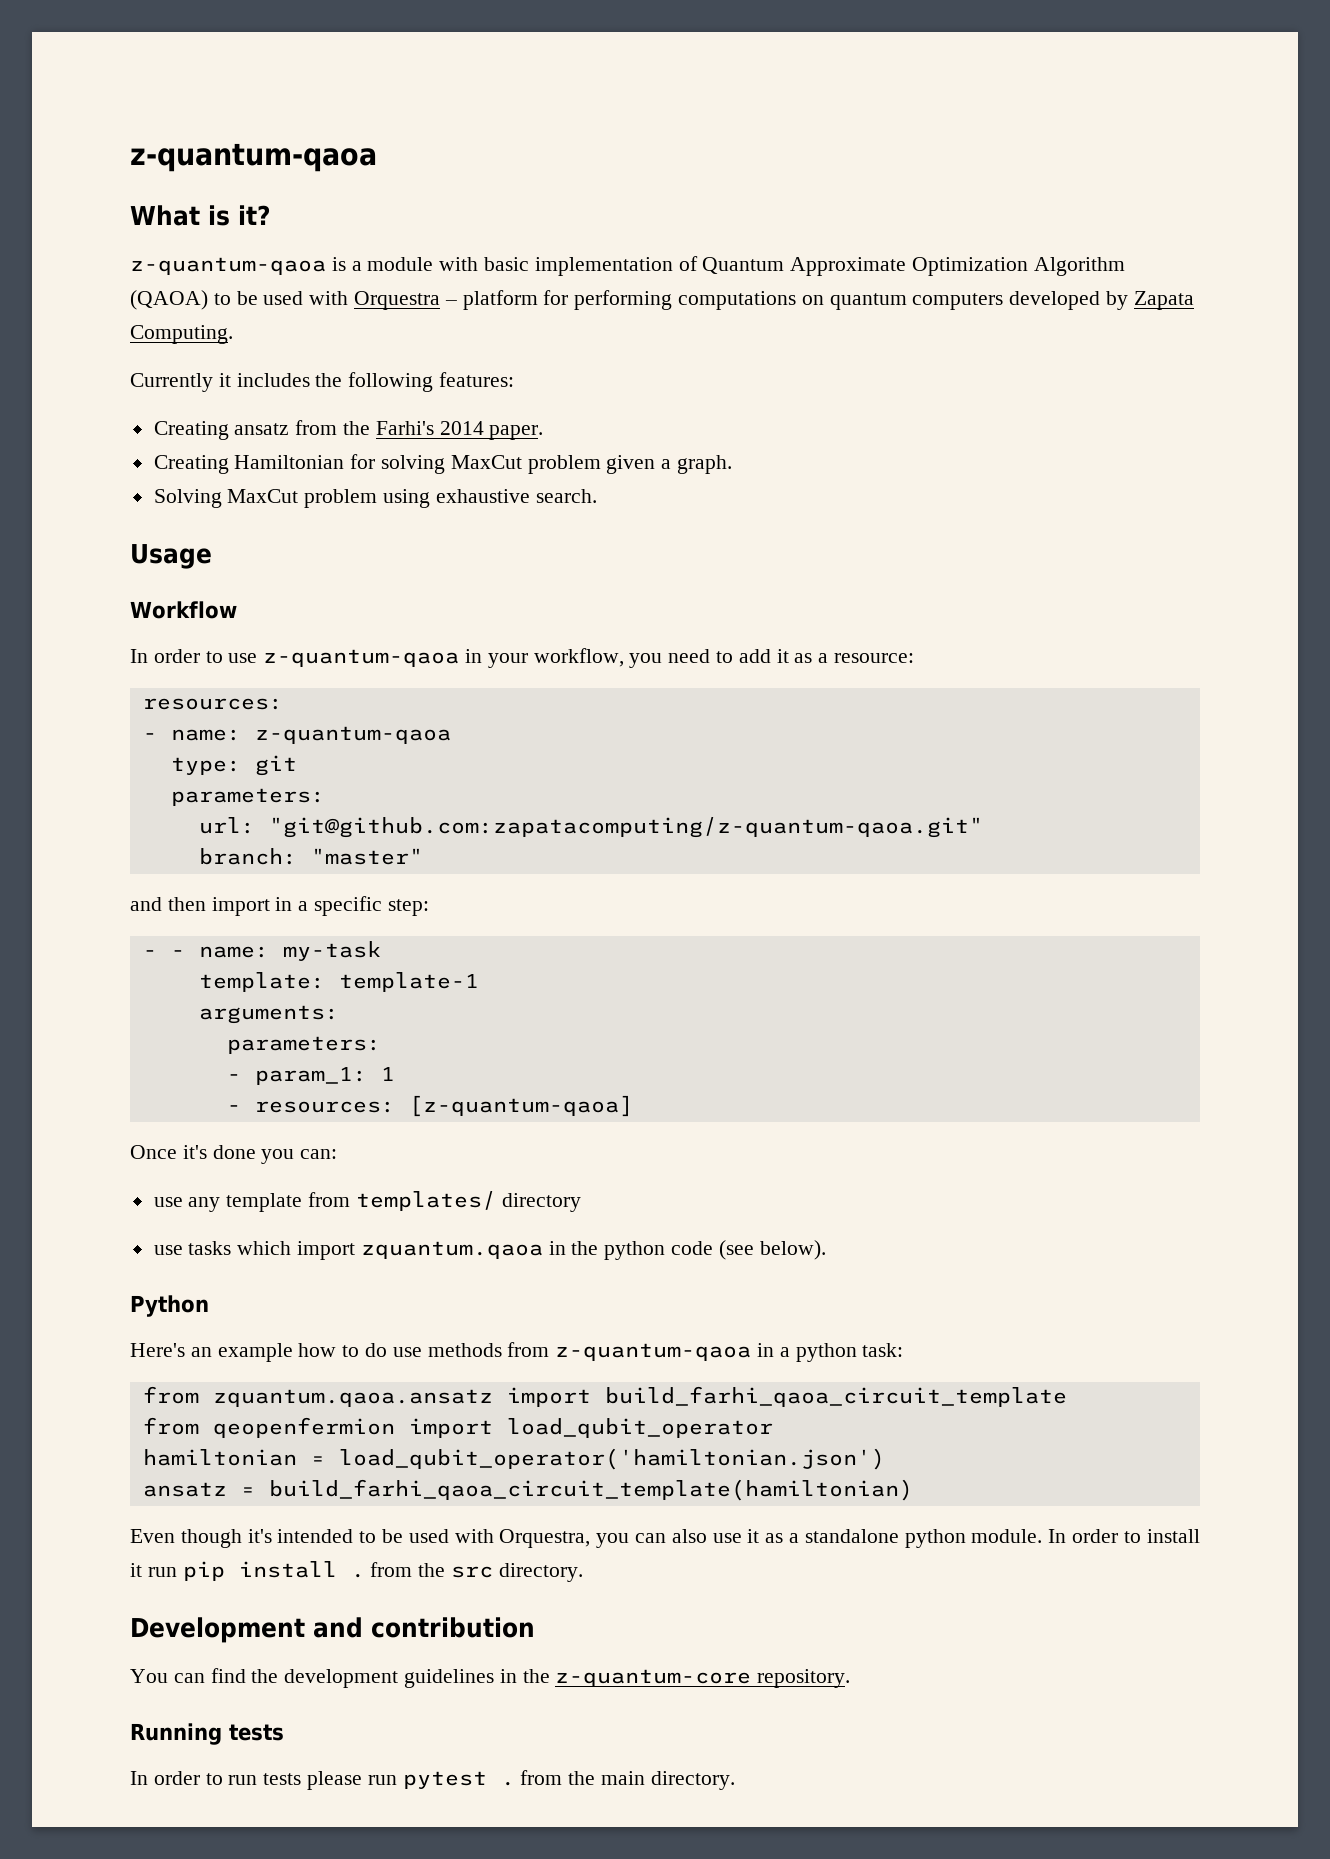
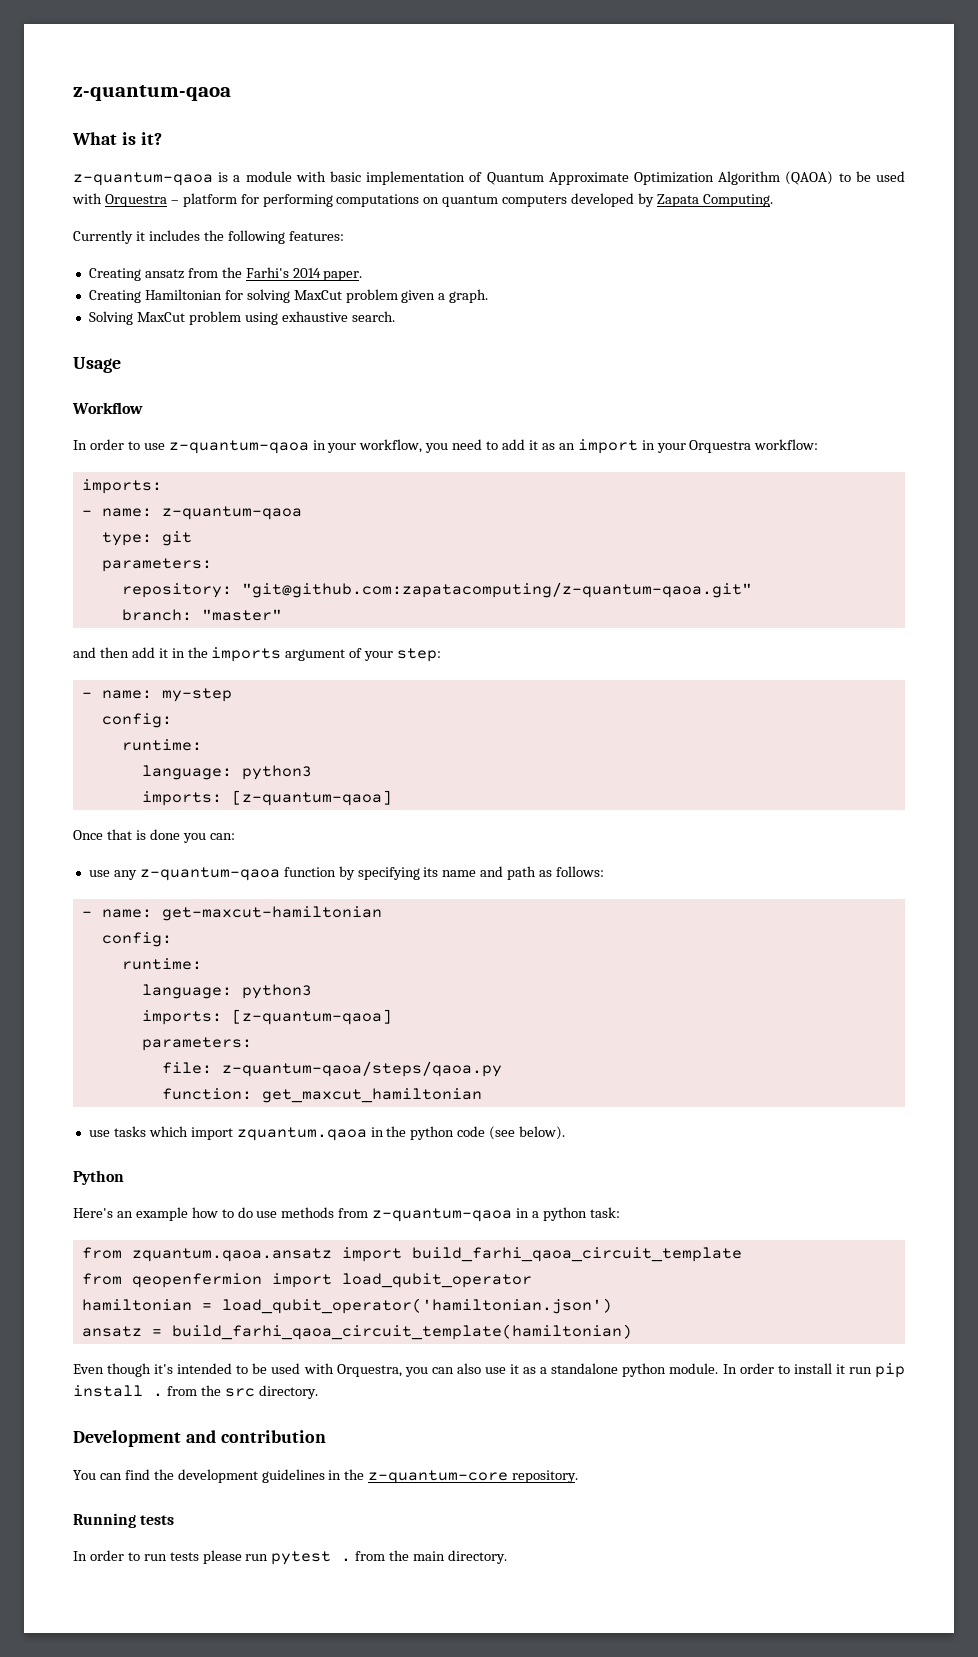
[818,653,915,663] [142,698,283,710] a resource: // resources: -> [558,439,819,454] [81,479,162,494] an import in your Orquestra workflow: // imports:
[198,817,255,834] url: -> [121,583,232,598] repository:
[211,896,429,916] [142,941,381,961] [198,972,479,992] [198,1005,339,1024] [226,1036,381,1054] [226,1067,395,1085] [226,1101,395,1113] import in a specific step: // - - name: my-task // template: template-1 // arguments: // parameters: // - param_1: 1 // - resources: -> [131,647,442,662] [81,688,232,702] [101,713,172,728] [121,739,202,751] [141,765,312,780] [141,791,222,806] add it in the imports argument of your step: // - name: my-step // config: // runtime: // language: python3 // imports:
[182,1145,207,1159] it's -> [106,829,146,840] that is
[226,1191,581,1212] template from templates/ directory -> [139,866,605,881] [81,906,382,921] [101,932,172,947] [121,958,202,970] [141,984,312,999] [141,1009,392,1025] [141,1037,252,1051] [161,1061,502,1077] [161,1088,482,1103] z-quantum-qaoa function by specifying its name and path as follows: // - name: get-maxcut-hamiltonian // config: // runtime: // language: python3 // imports: [z-quantum-qaoa] // parameters: // file: z-quantum-qaoa/steps/qaoa.py // function: get_maxcut_hamiltonian

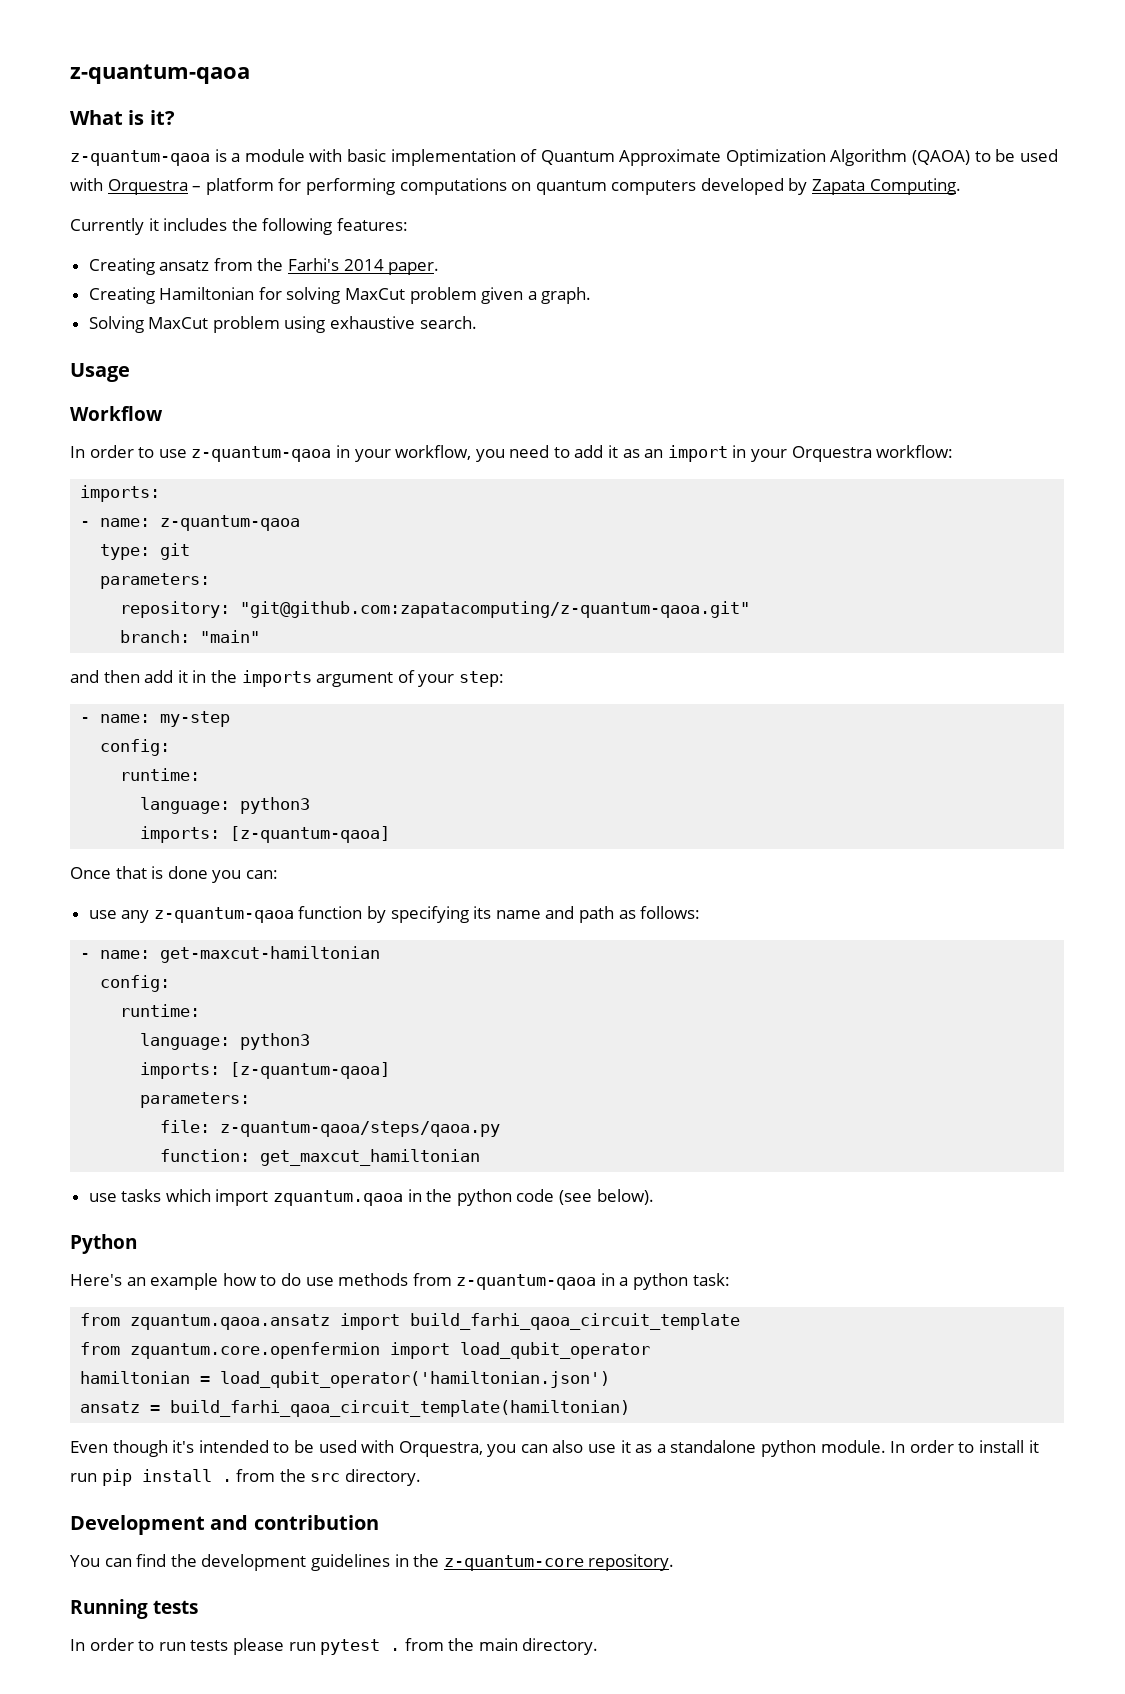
[201,609,282,621] "master" -> [200,630,261,643] "main"
[131,1273,262,1288] qeopenfermion -> [130,1342,381,1359] zquantum.core.openfermion

